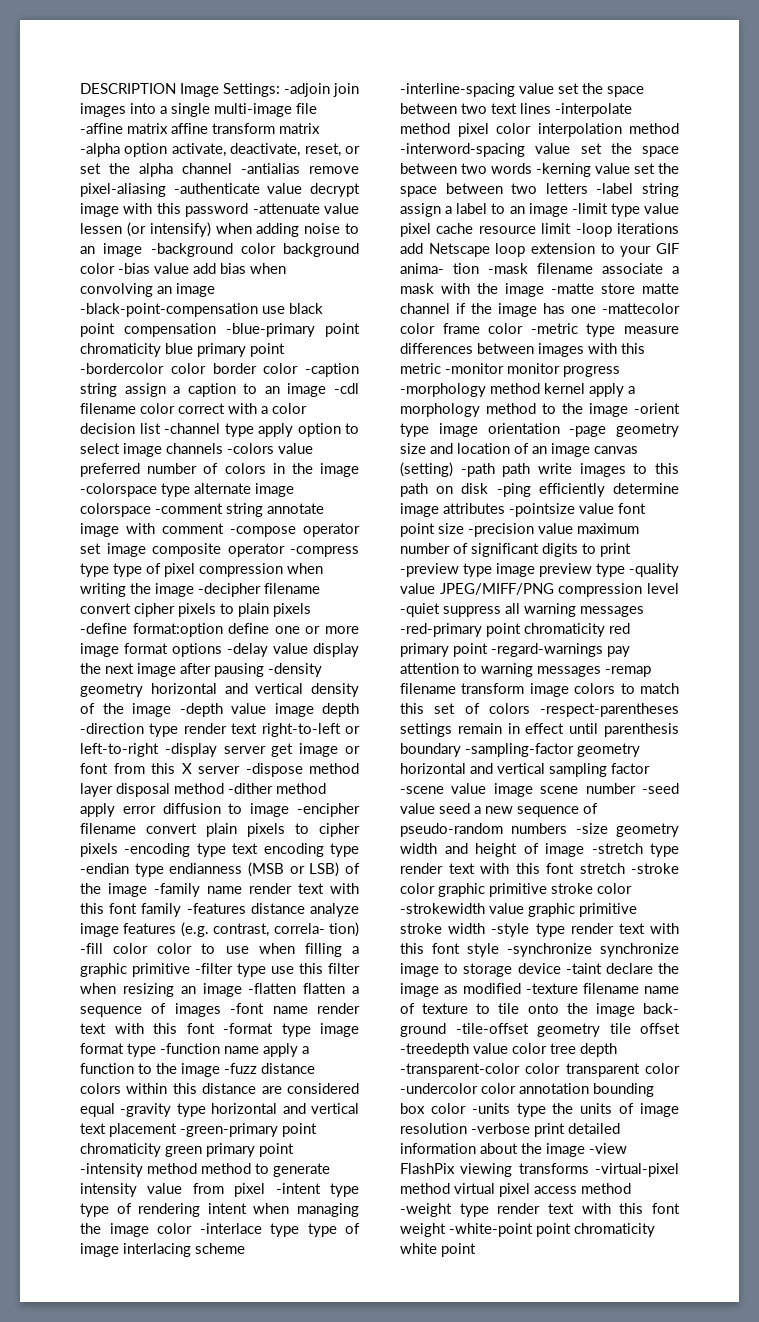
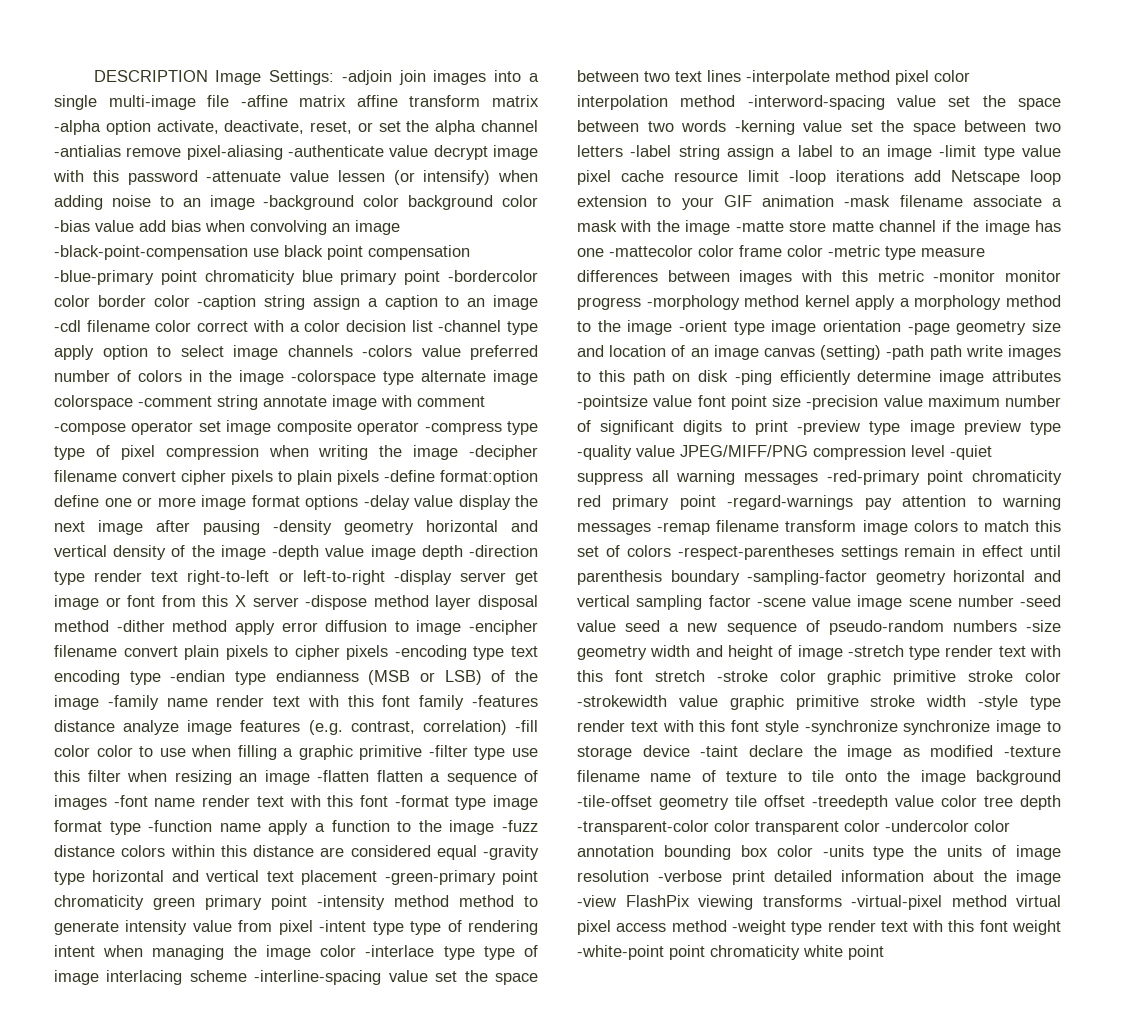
[273,922,359,937] correla‐ tion) -> [422,720,507,735] correlation)
[400,263,479,274] anima‐ tion -> [762,195,834,207] animation
[643,1003,679,1014] [400,1023,446,1037] back‐ ground -> [976,770,1061,785] background

